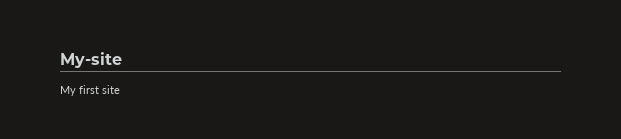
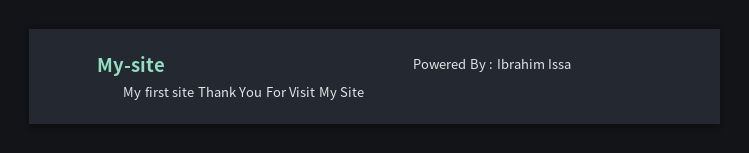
(120, 89) none -> [197,86,365,100] [413,58,572,72] Thank You For Visit My Site Powered By : Ibrahim Issa

